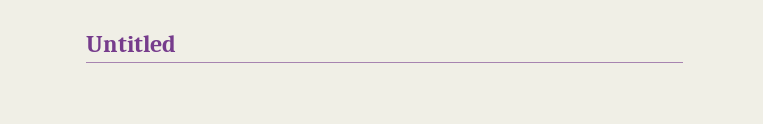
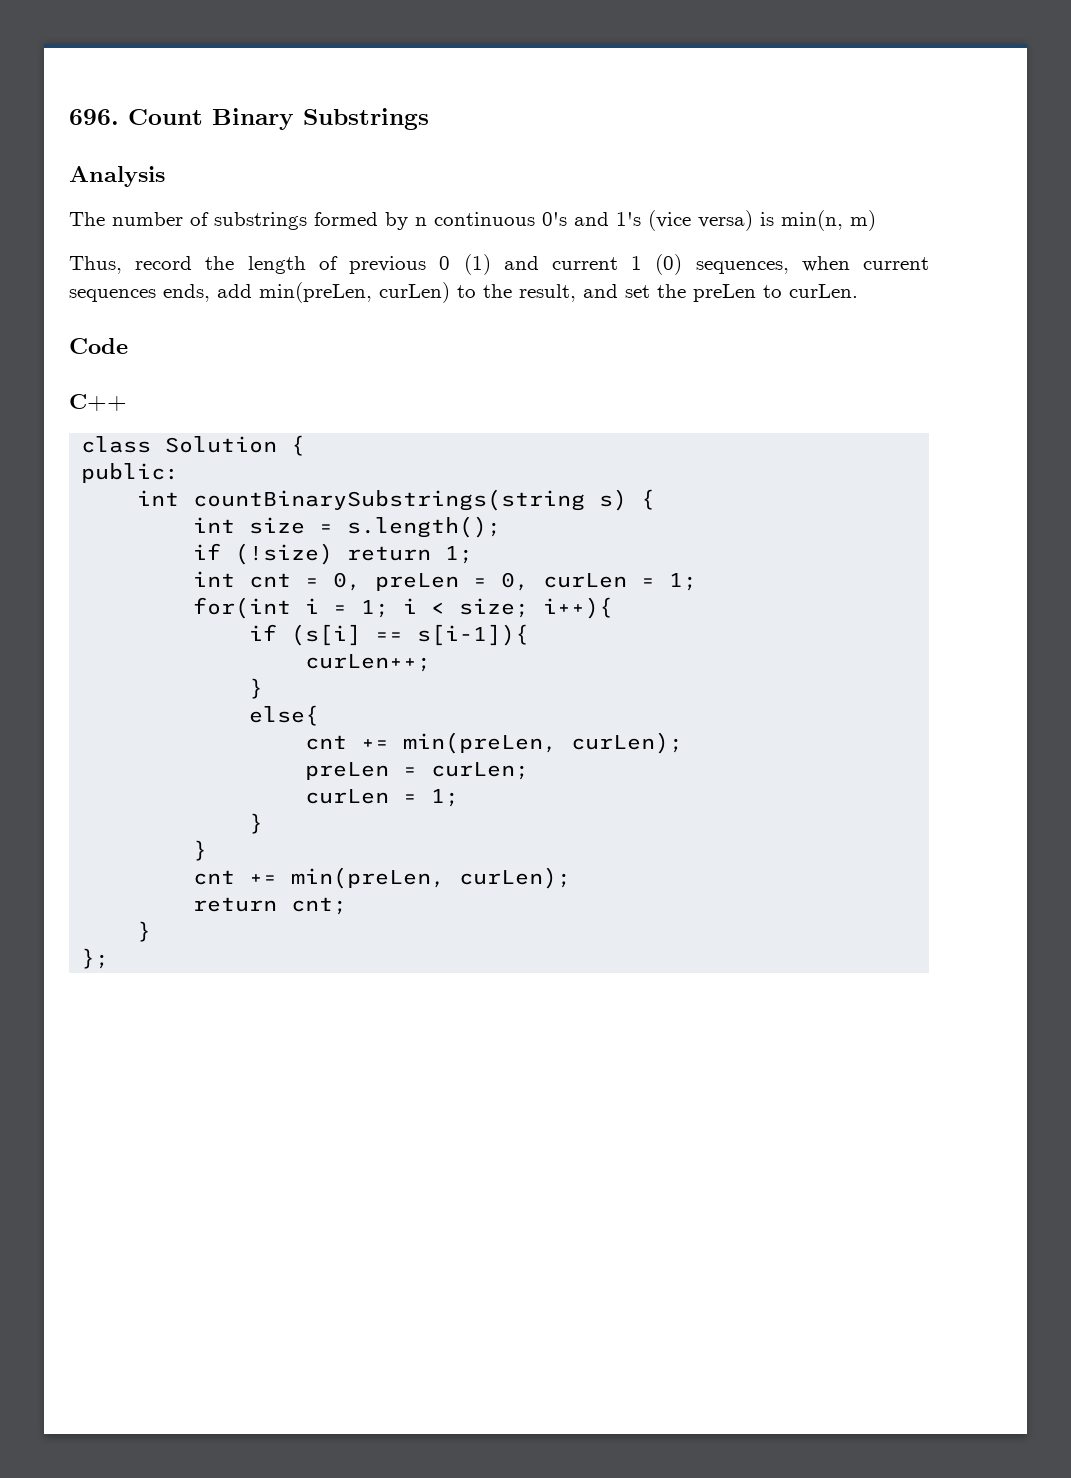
[86,35,176,52] Untitled -> [69,108,429,130] [69,166,165,187] [69,210,876,231] [69,254,929,275] [69,282,858,303] [69,338,128,354] [69,394,127,411] [81,435,306,456] [81,463,180,483] [137,489,656,511] [193,516,502,538] [193,543,474,565] [193,571,698,591] [193,597,614,619] [249,624,530,646] [305,654,432,672] [249,678,264,699] [249,705,320,726] [305,732,684,754] [305,762,530,780] [305,789,460,807] [249,813,264,834] [193,840,208,861] [193,867,572,889] [193,897,348,915] [137,921,152,942] [81,948,110,969] 696. Count Binary Substrings // Analysis // The number of substrings formed by n continuous 0's and 1's (vice versa) is min(n, m) // Thus, record the length of previous 0 (1) and current 1 (0) sequences, when current sequences ends, add min(preLen, curLen) to the result, and set the preLen to curLen. // Code // C++ // class Solution { // public: // int countBinarySubstrings(string s) { // int size = s.length(); // if (!size) return 1; // int cnt = 0, preLen = 0, curLen = 1; // for(int i = 1; i < size; i++){ // if (s[i] == s[i-1]){ // curLen++; // } // else{ // cnt += min(preLen, curLen); // preLen = curLen; // curLen = 1; // } // } // cnt += min(preLen, curLen); // return cnt; // } // };

